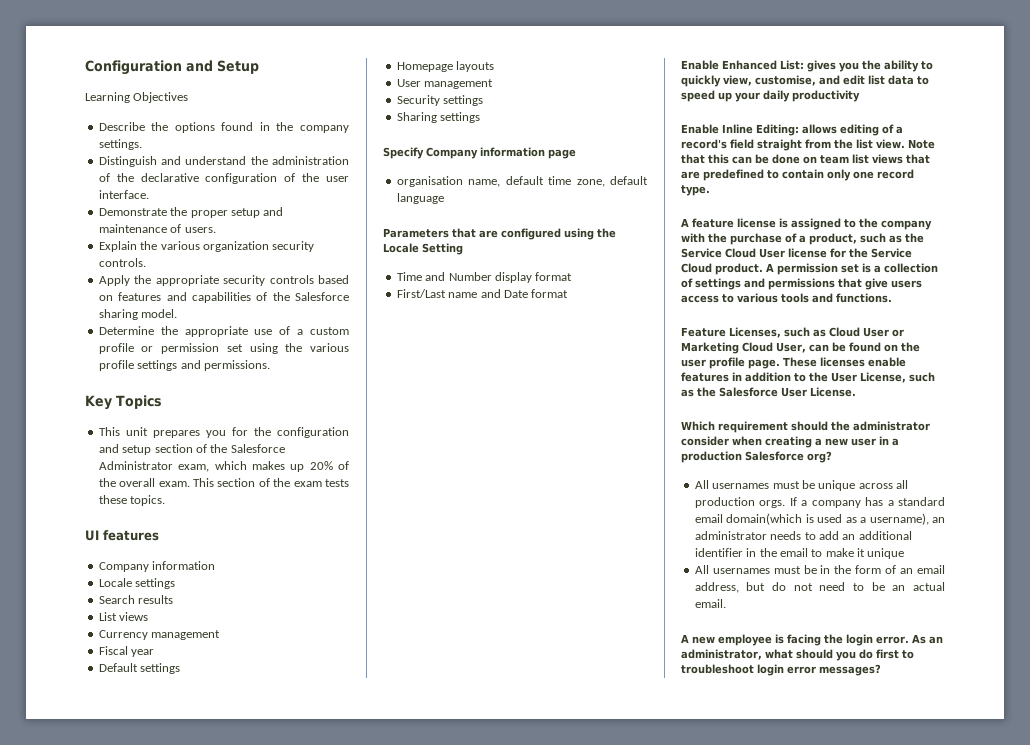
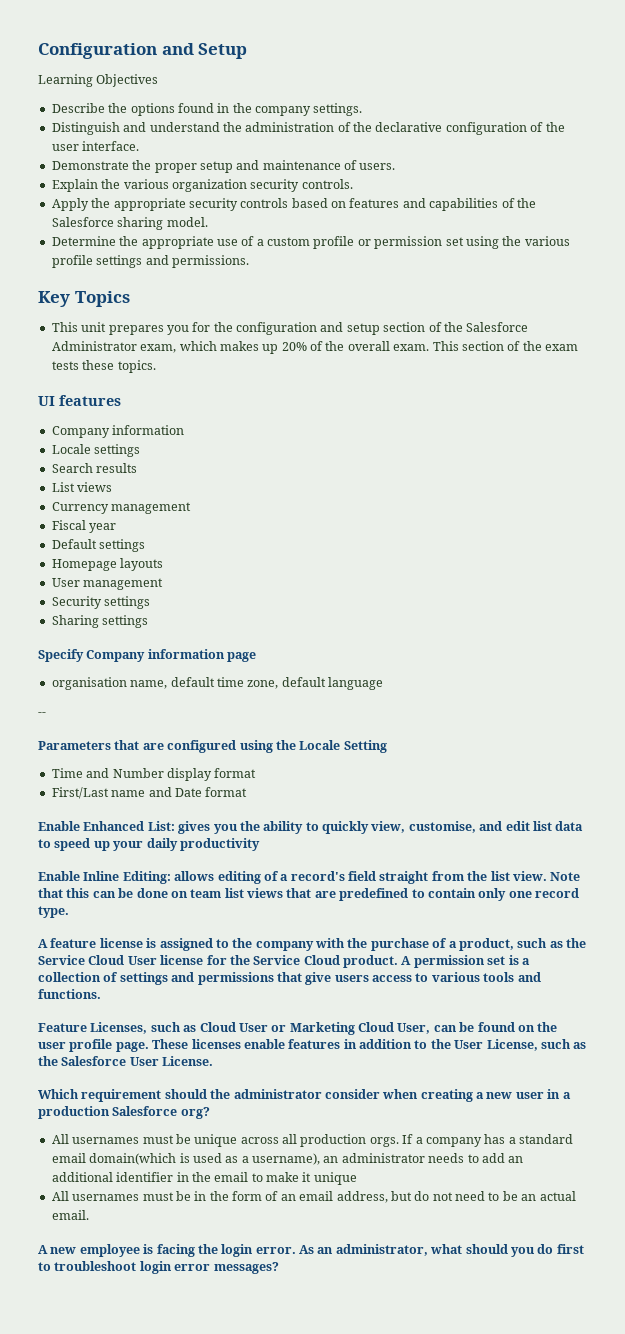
(444, 198) none -> [38,712,46,716] // --

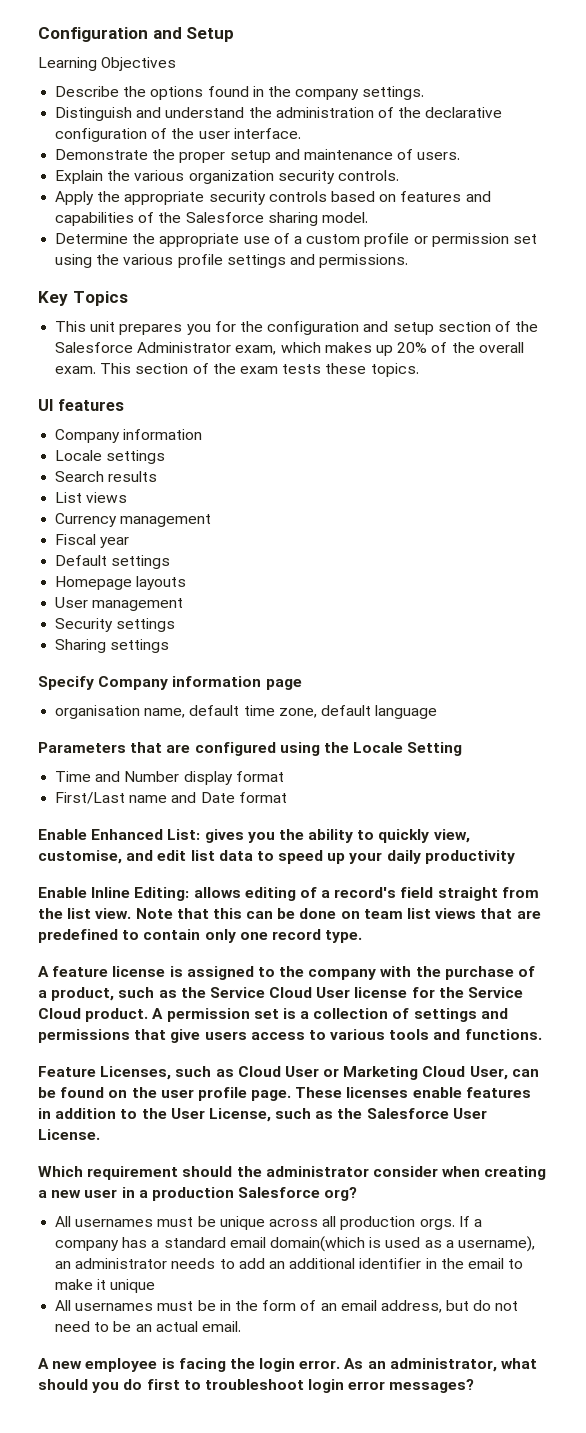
[38,712,46,716] // -- -> (438, 712) none

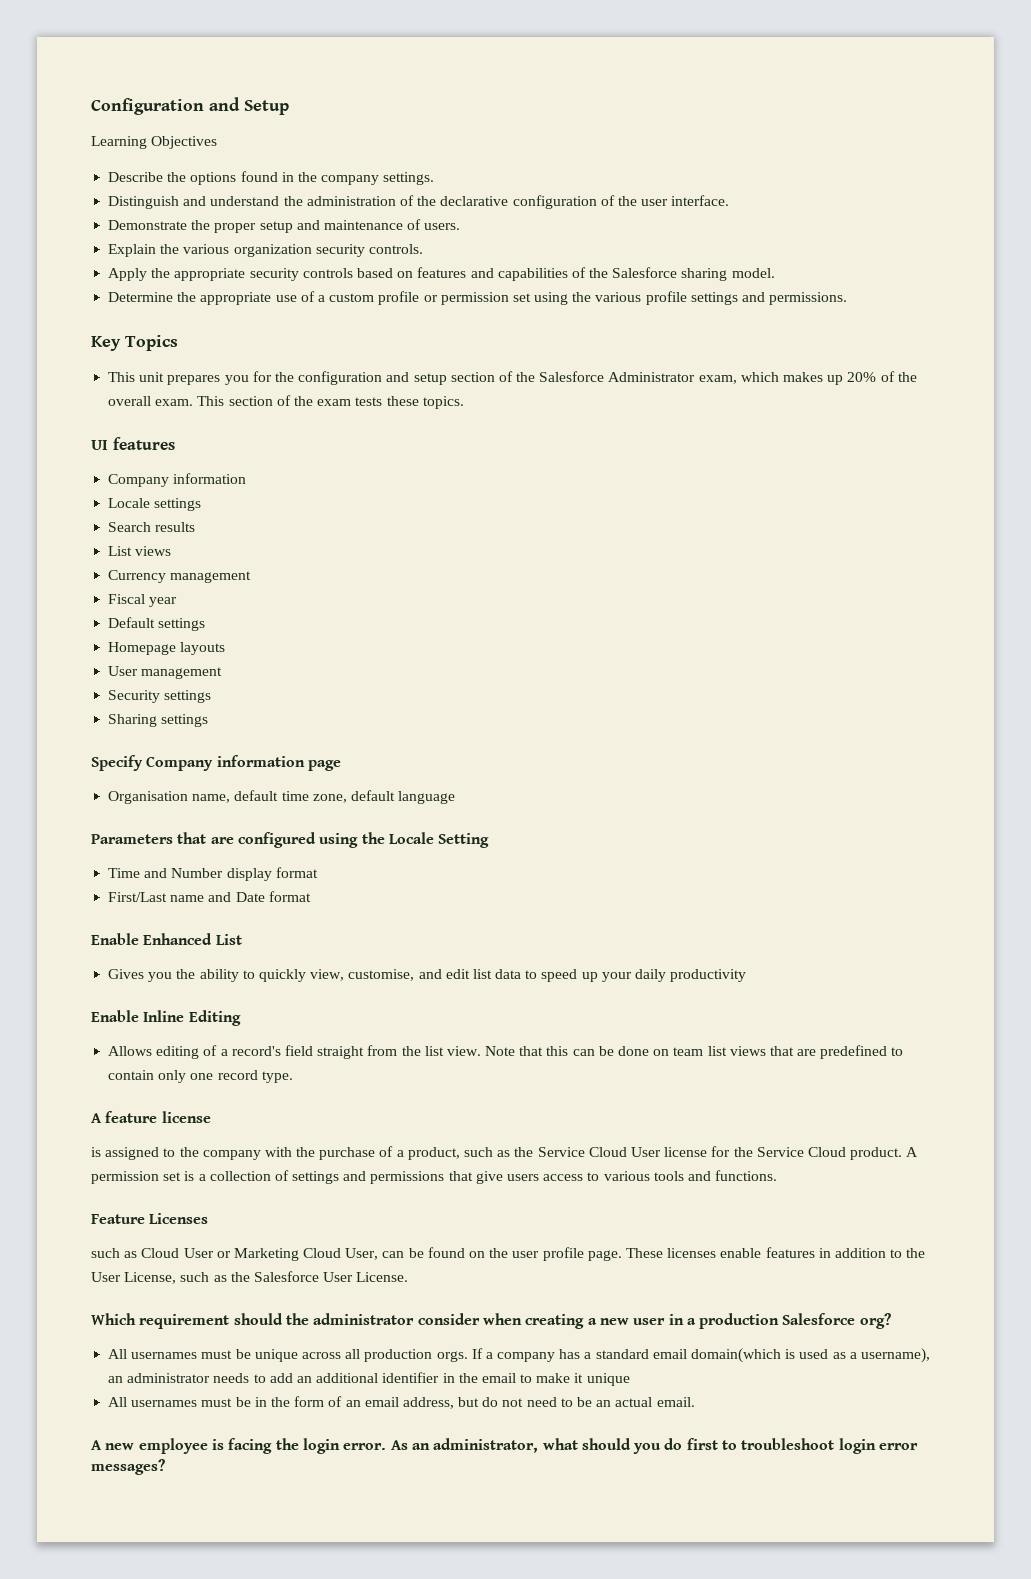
[55,705,141,719] organisation -> [108,791,189,804] Organisation
[167,829,244,843] List: gives -> [215,934,242,945] [108,969,145,979] List // Gives
[134,887,241,901] Editing: allows -> [188,1010,241,1026] [108,1046,153,1056] Editing // Allows
(166, 971) none -> (211, 1117) //
[100,1066,172,1080] Licenses, -> [149,1213,209,1224] Licenses //

